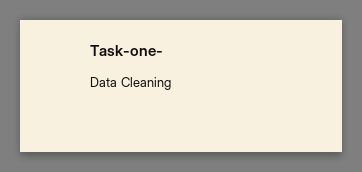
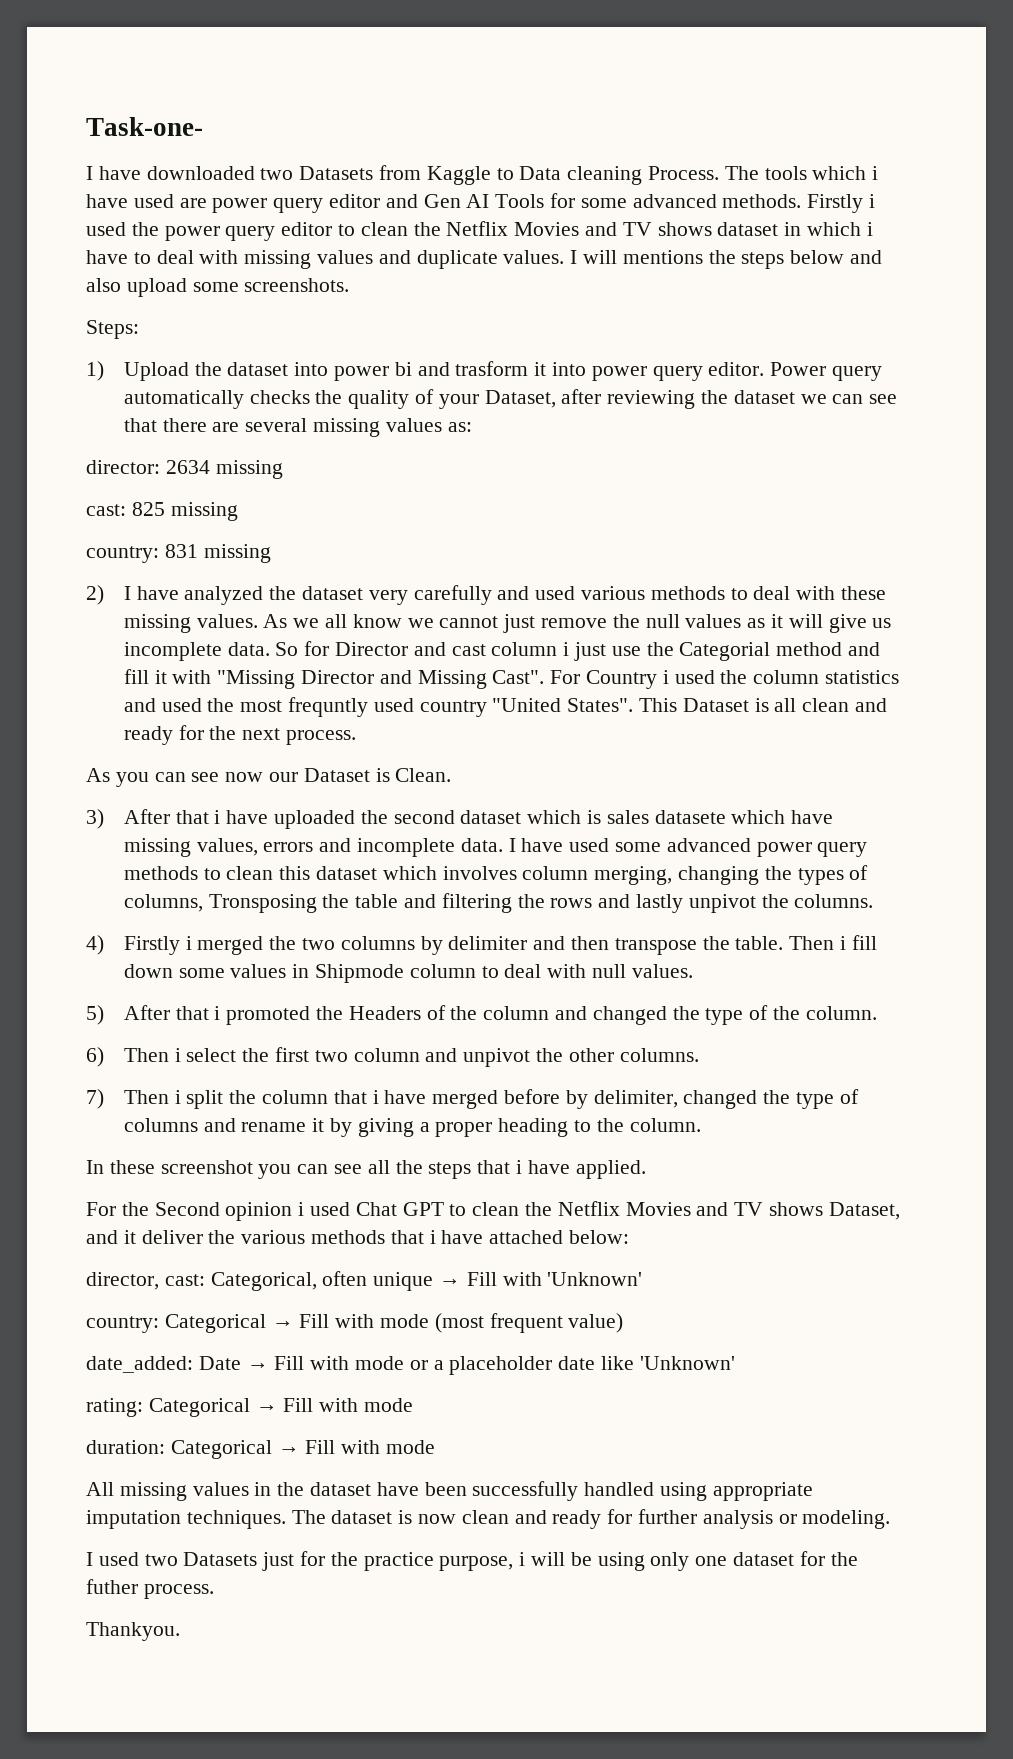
[90,77,171,90] Data Cleaning -> [86,165,879,185] [86,193,876,213] [86,221,873,241] [86,250,883,269] [86,278,350,297] [86,320,139,339] [86,361,883,381] [123,389,898,409] [123,418,472,437] [86,460,283,479] [86,502,238,521] [86,544,271,563] [86,585,887,605] [123,614,892,633] [123,641,881,661] [123,669,900,689] [123,697,888,717] [123,725,356,745] [86,768,452,787] [86,809,834,829] [123,838,868,857] [123,865,869,885] [123,893,874,913] [86,935,877,955] [123,964,693,983] [86,1005,877,1025] [86,1047,699,1067] [86,1089,859,1109] [123,1118,701,1137] [86,1160,646,1179] [86,1201,900,1221] [86,1230,630,1244] [86,1271,643,1291] [86,1313,624,1333] [86,1356,735,1375] [86,1398,414,1417] [86,1440,436,1459] [86,1481,813,1501] [86,1509,891,1529] [86,1551,858,1571] [86,1579,214,1599] [86,1622,180,1641] I have downloaded two Datasets from Kaggle to Data cleaning Process. The tools which i have used are power query editor and Gen AI Tools for some advanced methods. Firstly i used the power query editor to clean the Netflix Movies and TV shows dataset in which i have to deal with missing values and duplicate values. I will mentions the steps below and also upload some screenshots. // Steps: // 1) Upload the dataset into power bi and trasform it into power query editor. Power query automatically checks the quality of your Dataset, after reviewing the dataset we can see that there are several missing values as: // director: 2634 missing // cast: 825 missing // country: 831 missing // 2) I have analyzed the dataset very carefully and used various methods to deal with these missing values. As we all know we cannot just remove the null values as it will give us incomplete data. So for Director and cast column i just use the Categorial method and fill it with "Missing Director and Missing Cast". For Country i used the column statistics and used the most frequntly used country "United States". This Dataset is all clean and ready for the next process. // As you can see now our Dataset is Clean. // 3) After that i have uploaded the second dataset which is sales datasete which have missing values, errors and incomplete data. I have used some advanced power query methods to clean this dataset which involves column merging, changing the types of columns, Tronsposing the table and filtering the rows and lastly unpivot the columns. // 4) Firstly i merged the two columns by delimiter and then transpose the table. Then i fill down some values in Shipmode column to deal with null values. // 5) After that i promoted the Headers of the column and changed the type of the column. // 6) Then i select the first two column and unpivot the other columns. // 7) Then i split the column that i have merged before by delimiter, changed the type of columns and rename it by giving a proper heading to the column. // In these screenshot you can see all the steps that i have applied. // For the Second opinion i used Chat GPT to clean the Netflix Movies and TV shows Dataset, and it deliver the various methods that i have attached below: // director, cast: Categorical, often unique → Fill with 'Unknown' // country: Categorical → Fill with mode (most frequent value) // date_added: Date → Fill with mode or a placeholder date like 'Unknown' // rating: Categorical → Fill with mode // duration: Categorical → Fill with mode // All missing values in the dataset have been successfully handled using appropriate imputation techniques. The dataset is now clean and ready for further analysis or modeling. // I used two Datasets just for the practice purpose, i will be using only one dataset for the futher process. // Thankyou.

